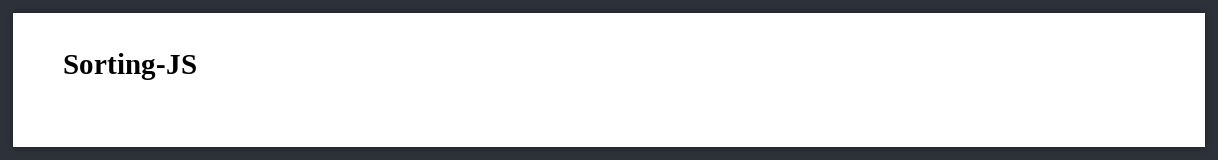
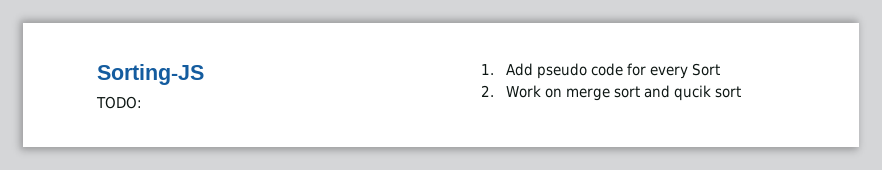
(197, 66) none -> [96,96,142,109] [481,63,721,79] [481,85,742,101] // TODO: // 1. Add pseudo code for every Sort // 2. Work on merge sort and qucik sort

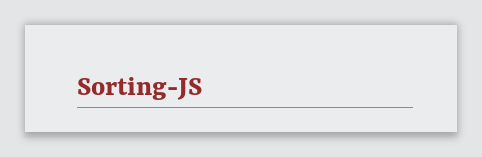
[96,96,142,109] [481,63,721,79] [481,85,742,101] // TODO: // 1. Add pseudo code for every Sort // 2. Work on merge sort and qucik sort -> (202, 88) none

